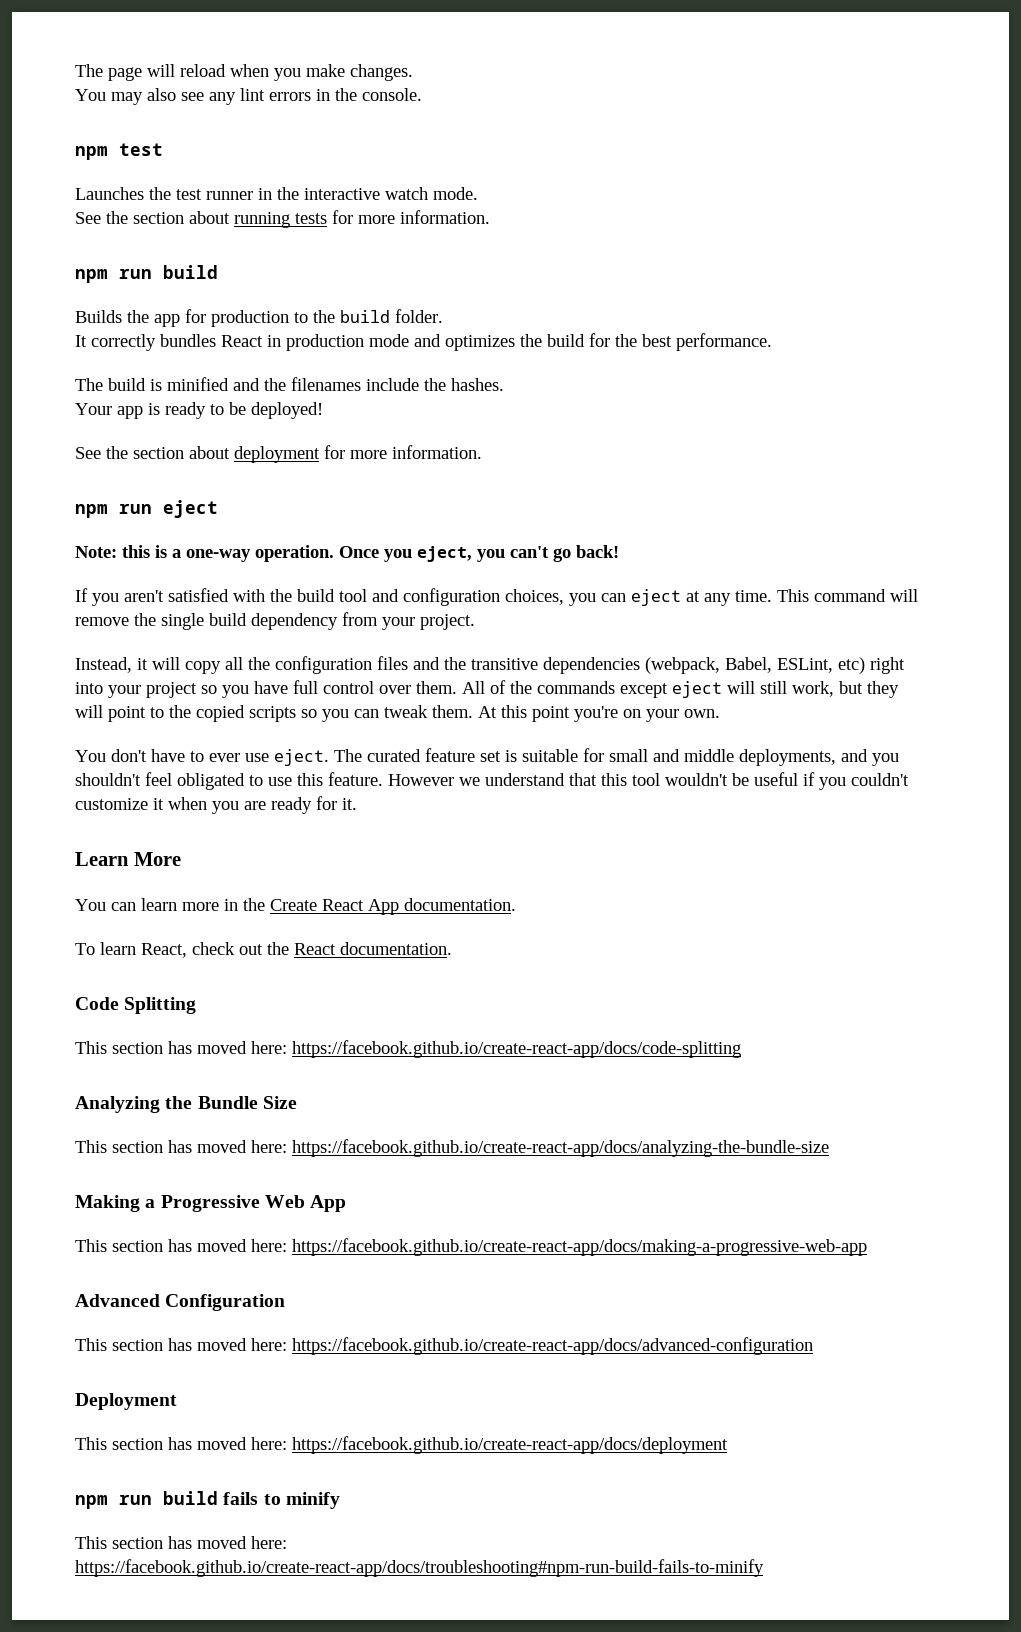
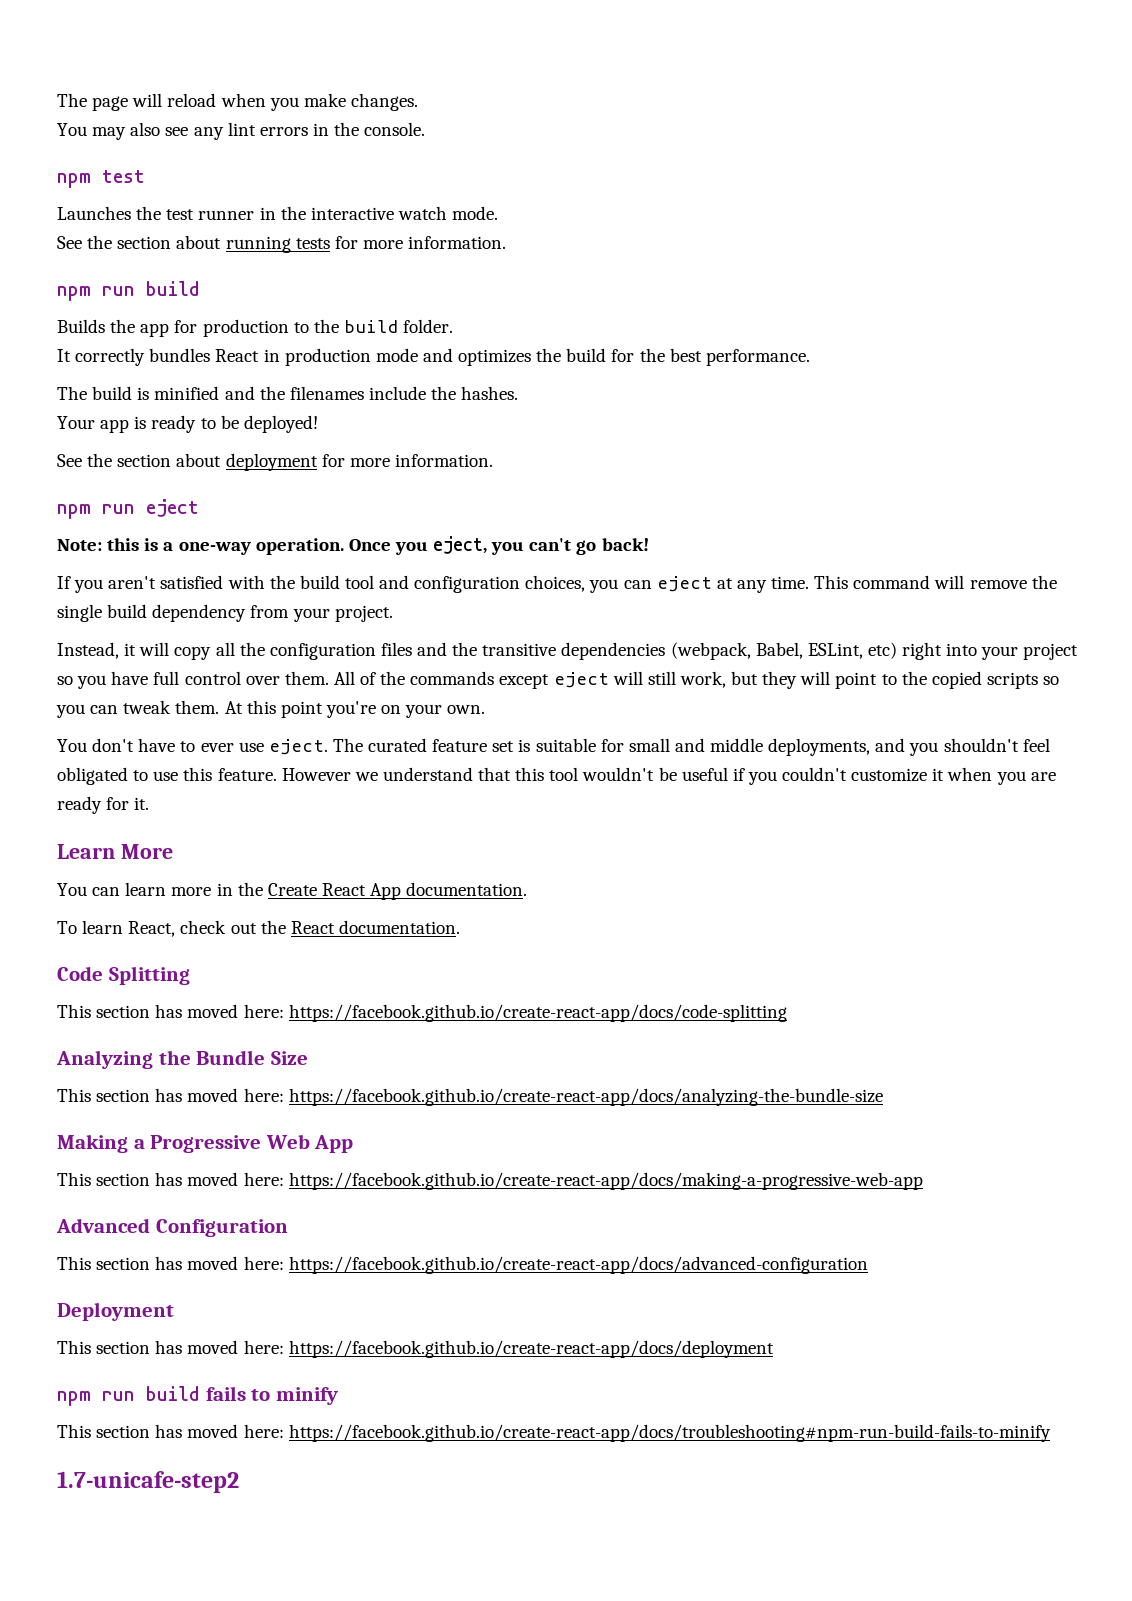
(764, 1568) none -> [57,1471,239,1493] // 1.7-unicafe-step2

